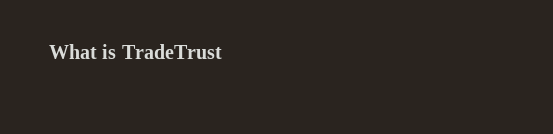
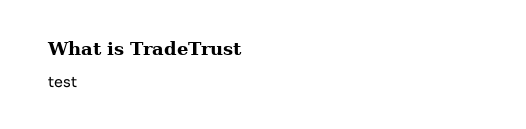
(222, 51) none -> [48,76,77,88] // test

